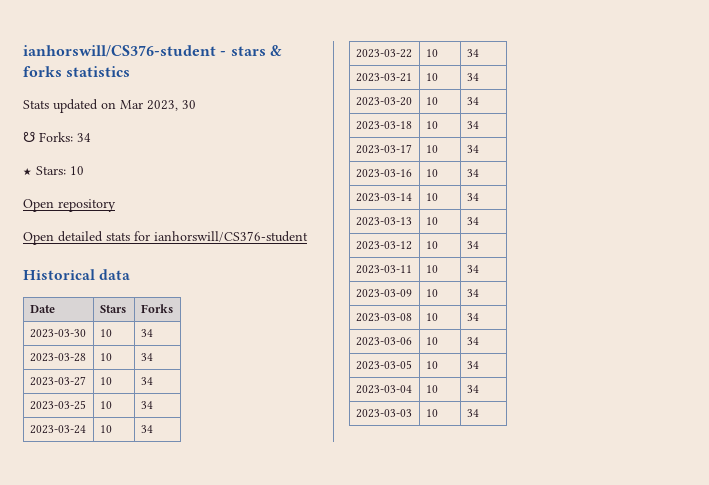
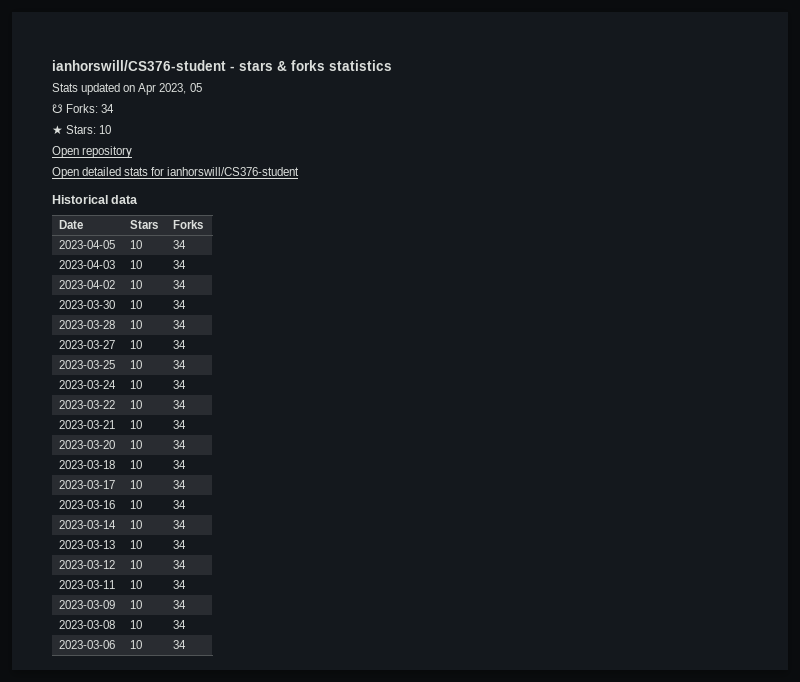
[120,100,196,111] Mar 2023, 30 -> [138,83,202,95] Apr 2023, 05
(173, 308) none -> [59,240,116,249] [130,240,143,249] [173,240,187,249] [59,260,116,269] [130,260,143,269] [173,260,187,269] [59,280,116,289] [130,280,143,289] [173,280,187,289] // 2023-04-05 | 10 | 34 // 2023-04-03 | 10 | 34 // 2023-04-02 | 10 | 34
[355,360,412,370] [425,361,438,369] [466,361,479,369] [355,385,412,394] [425,385,438,393] [466,385,479,393] [355,409,412,418] [425,409,438,417] [466,409,479,417] // 2023-03-05 | 10 | 34 // 2023-03-04 | 10 | 34 // 2023-03-03 | 10 | 34 -> (187, 644) none

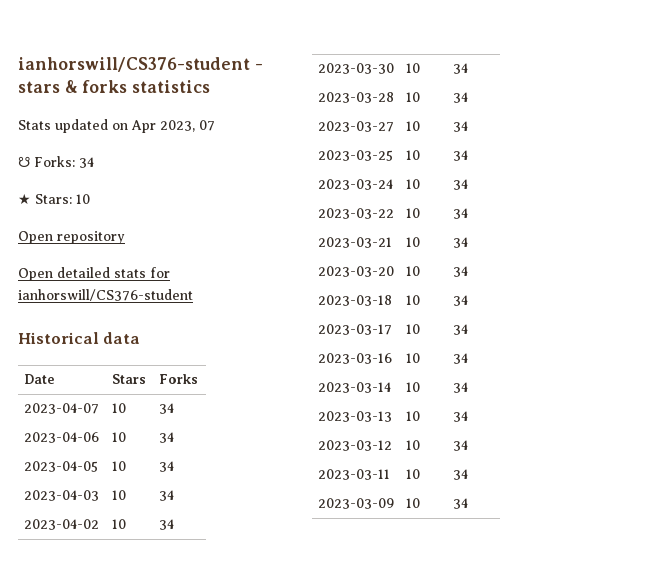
[189,83,202,92] 05 -> [199,120,215,131] 07
(204, 224) none -> [23,403,99,414] [111,403,126,413] [158,403,174,414] [23,432,99,443] [111,432,126,442] [158,432,174,443] // 2023-04-07 | 10 | 34 // 2023-04-06 | 10 | 34
[59,620,116,629] [130,620,143,629] [173,620,187,629] [59,640,116,649] [130,640,143,649] [173,640,187,649] // 2023-03-08 | 10 | 34 // 2023-03-06 | 10 | 34 -> (468, 503) none

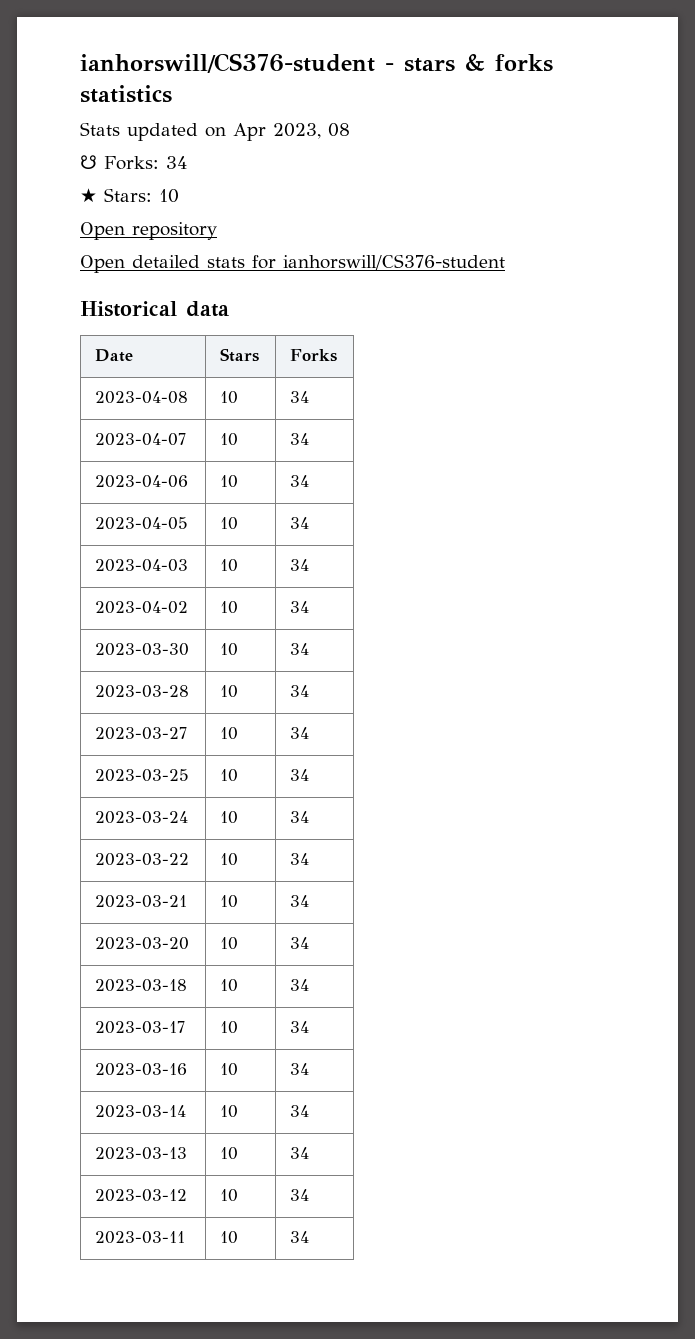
[199,120,215,131] 07 -> [328,123,350,137] 08
(198, 379) none -> [95,391,189,404] [220,391,239,404] [290,391,310,403] // 2023-04-08 | 10 | 34
[317,498,394,509] [405,498,420,508] [452,498,468,509] // 2023-03-09 | 10 | 34 -> (310, 1237) none

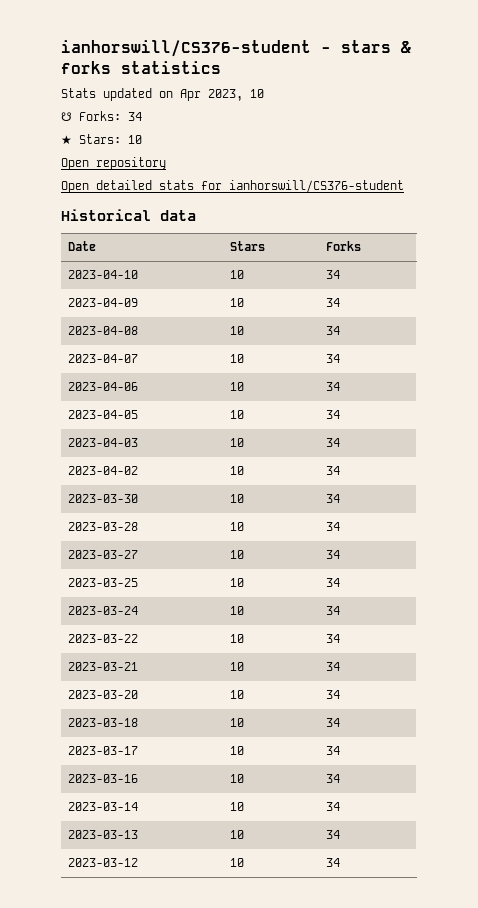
[328,123,350,137] 08 -> [250,89,264,98] 10
(338, 355) none -> [68,270,139,279] [230,270,245,279] [326,270,341,279] [68,298,139,307] [230,298,245,307] [326,298,341,307] // 2023-04-10 | 10 | 34 // 2023-04-09 | 10 | 34
[95,1231,186,1244] [220,1231,239,1244] [290,1231,310,1243] // 2023-03-11 | 10 | 34 -> (341, 862) none

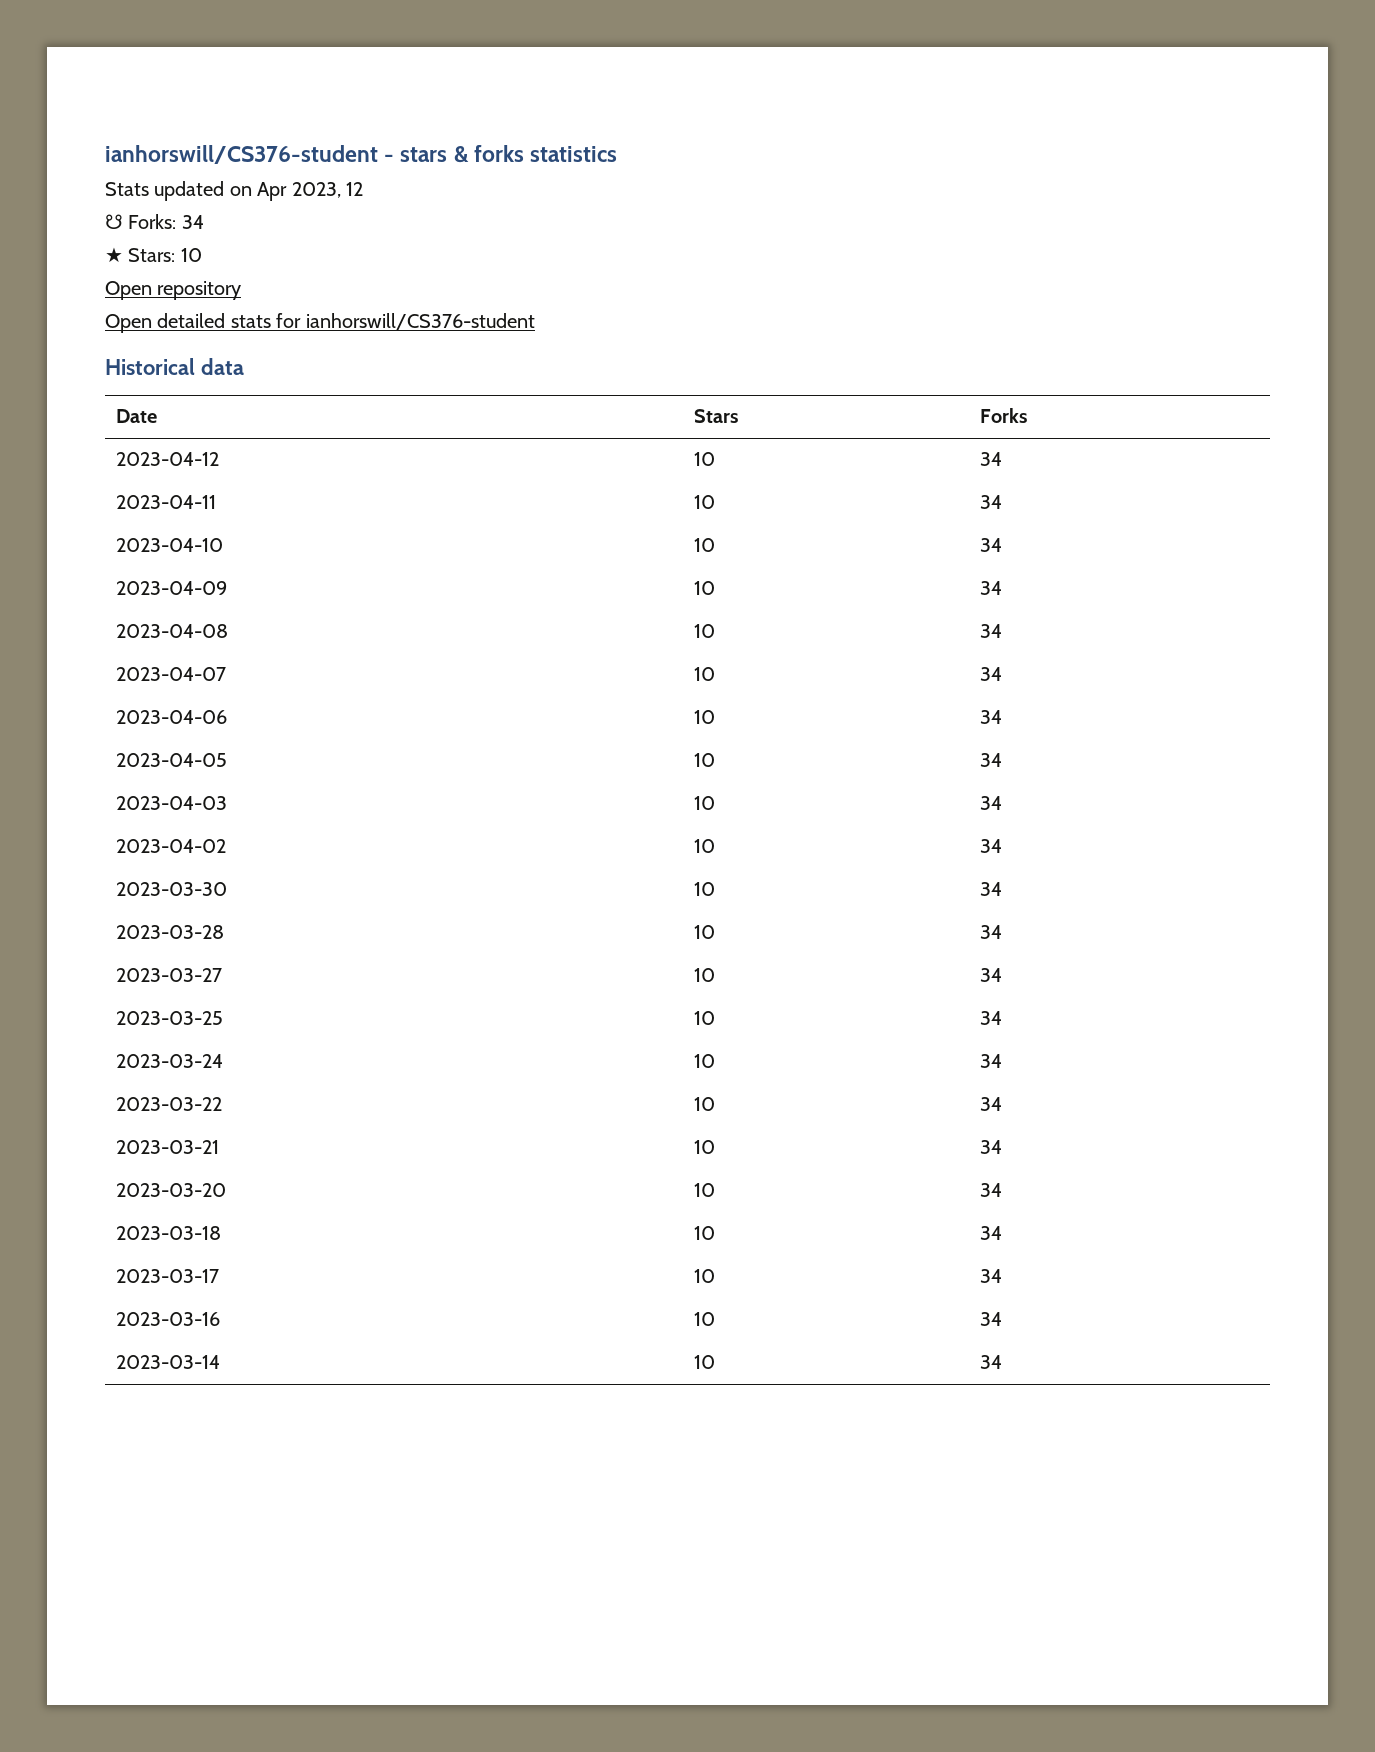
[250,89,264,98] 10 -> [346,182,363,196] 12
(362, 246) none -> [115,452,219,466] [693,452,715,466] [979,452,1002,466] [115,495,216,509] [693,495,715,509] [979,495,1002,509] // 2023-04-12 | 10 | 34 // 2023-04-11 | 10 | 34
[68,830,139,839] [230,830,245,839] [326,830,341,839] [68,858,139,867] [230,858,245,867] [326,858,341,867] // 2023-03-13 | 10 | 34 // 2023-03-12 | 10 | 34 -> (1002, 1362) none

